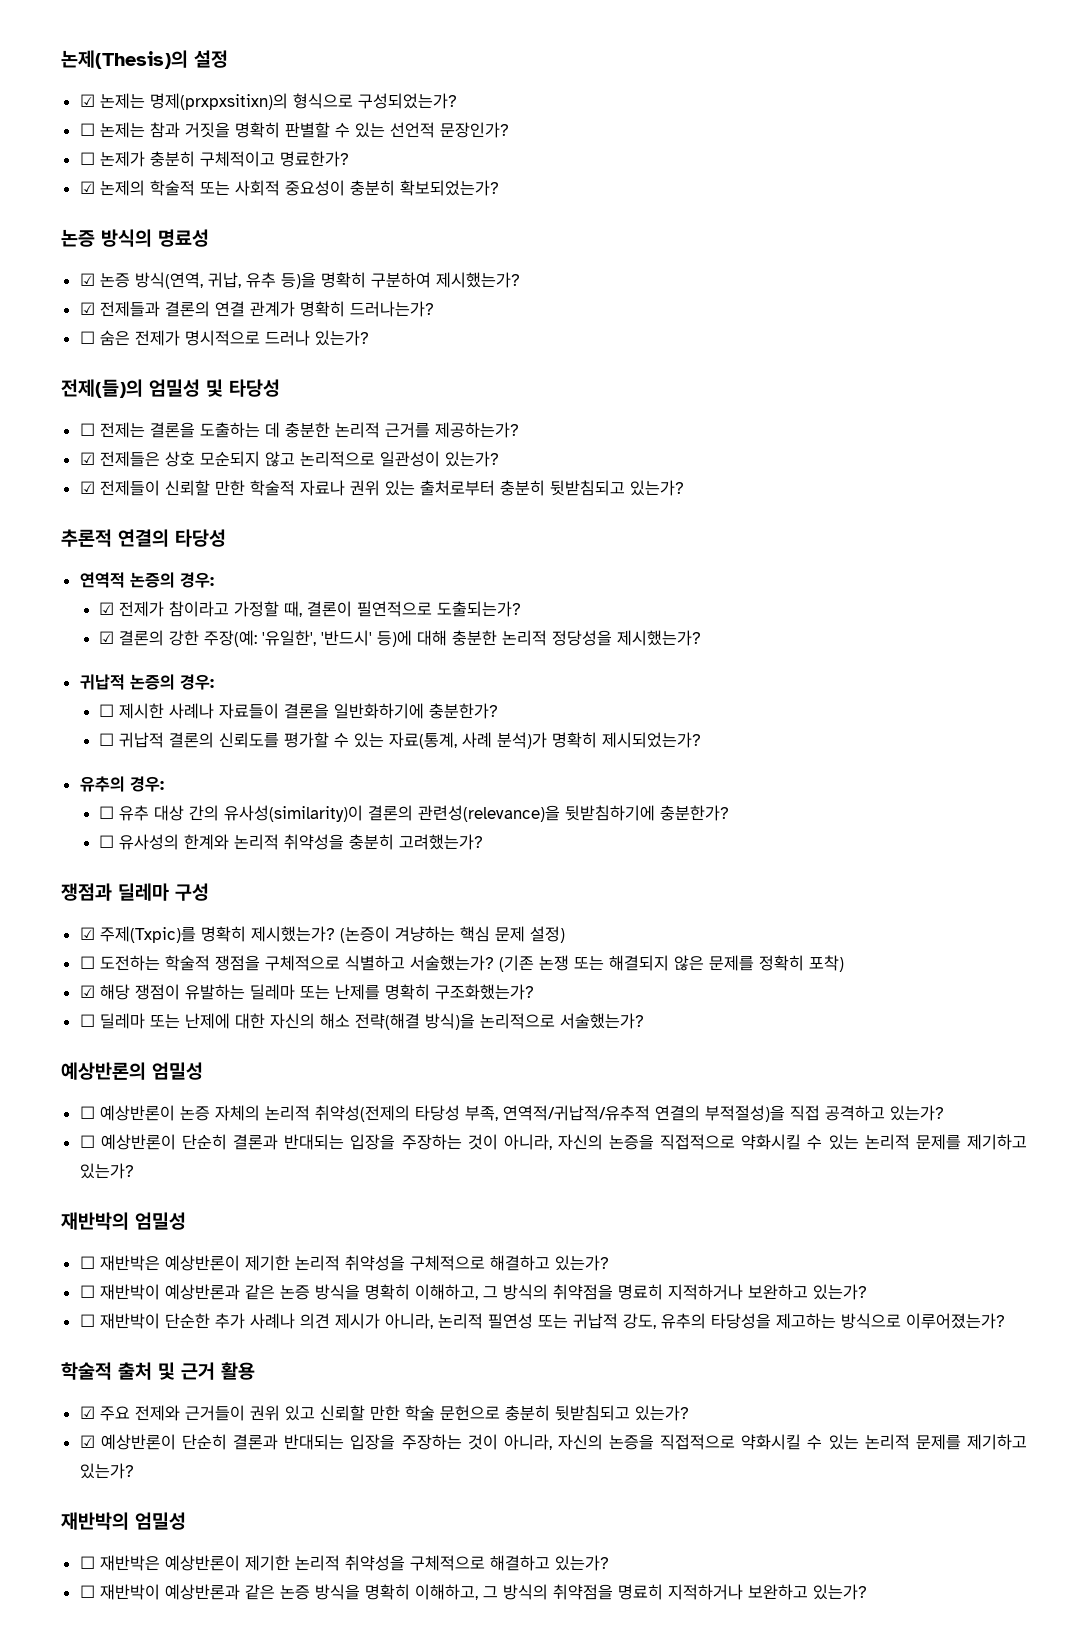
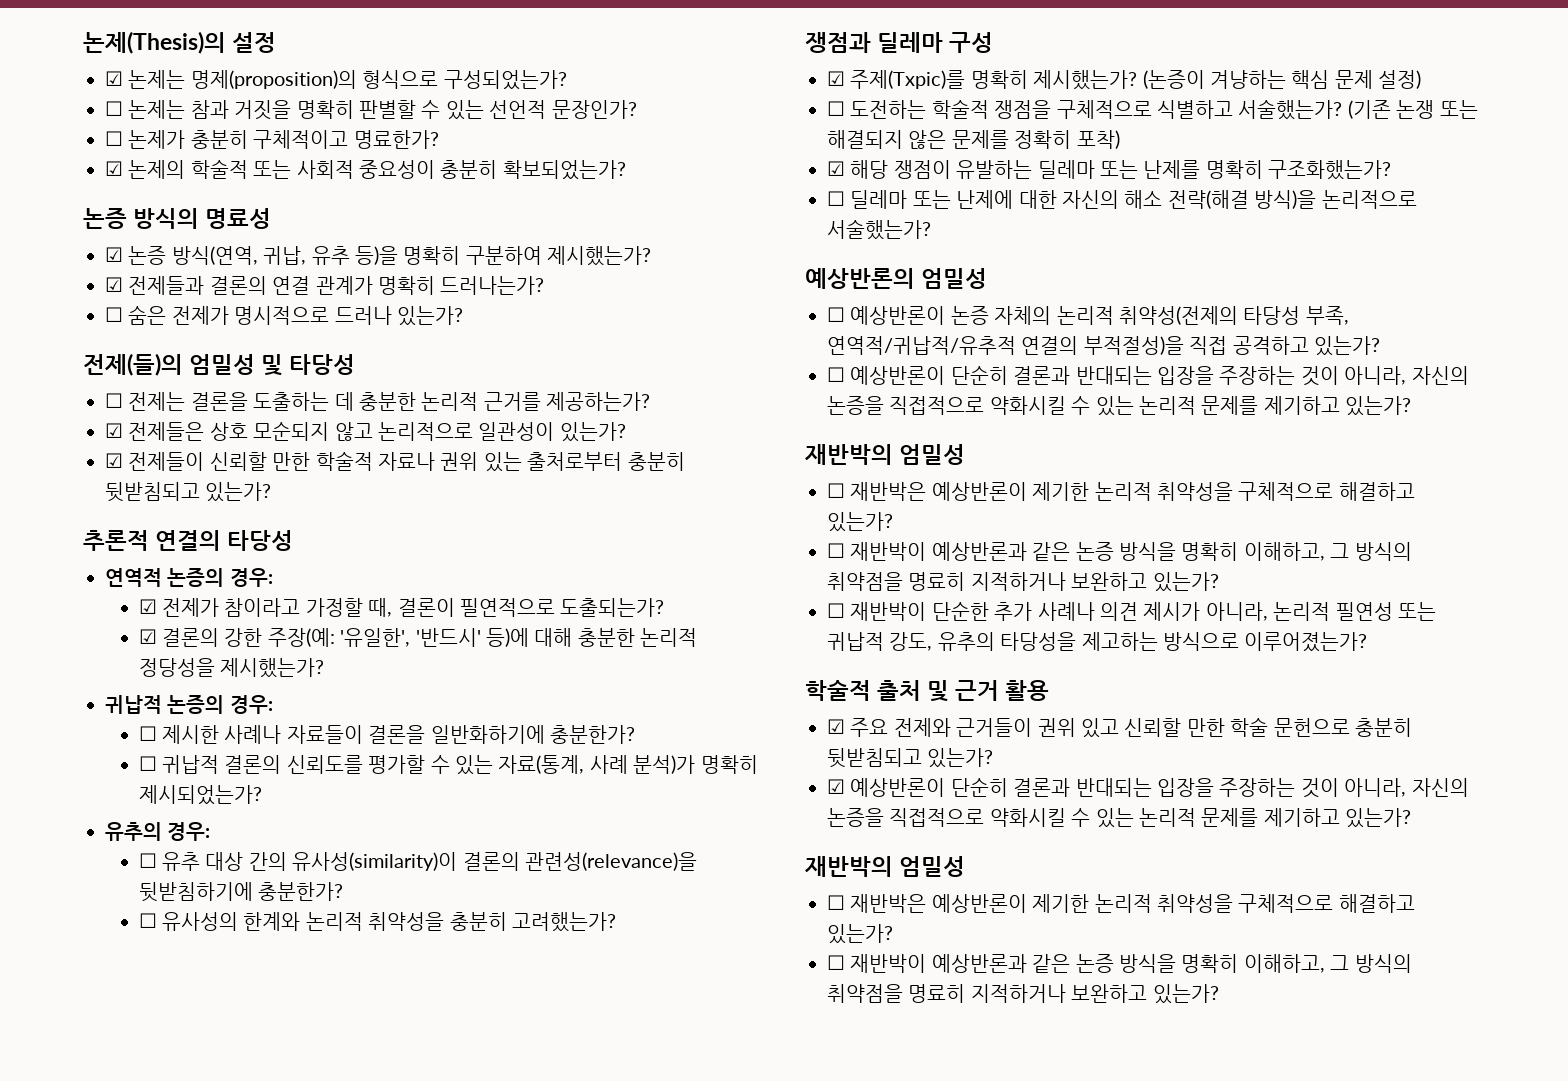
[149,93,288,110] 명제(prxpxsitixn)의 -> [190,70,357,89] 명제(proposition)의

